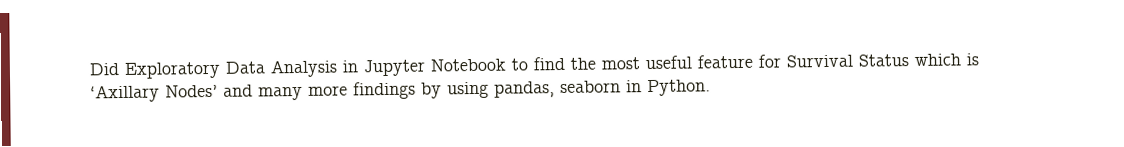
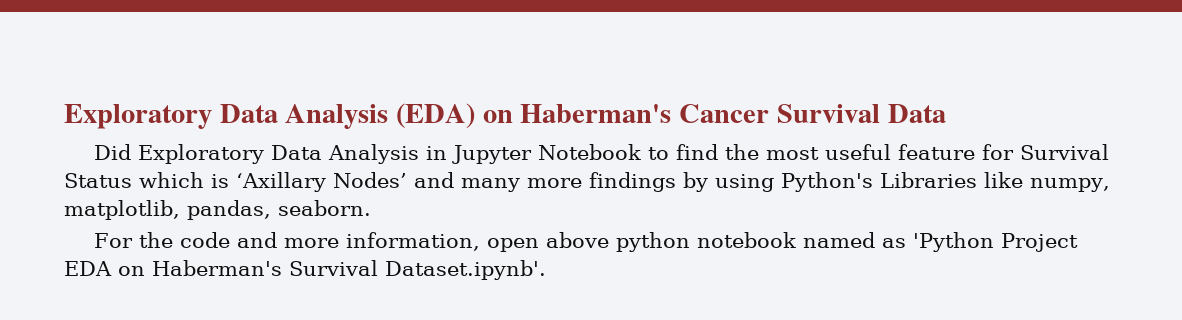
(89, 69) none -> [64,103,946,129] Exploratory Data Analysis (EDA) on Haberman's Cancer Survival Data //
[494,79,711,98] pandas, seaborn in Python. -> [780,172,1110,192] [64,200,371,220] [94,232,1079,252] [64,260,546,280] Python's Libraries like numpy, matplotlib, pandas, seaborn. // For the code and more information, open above python notebook named as 'Python Project EDA on Haberman's Survival Dataset.ipynb'.

